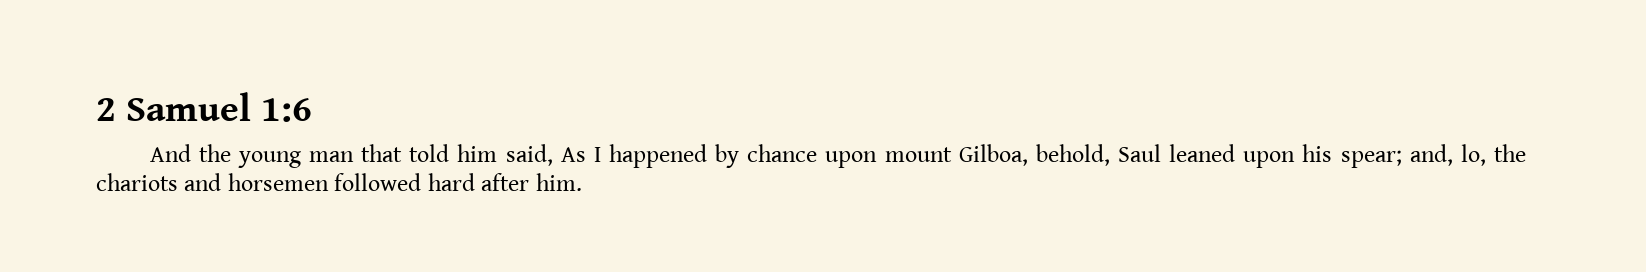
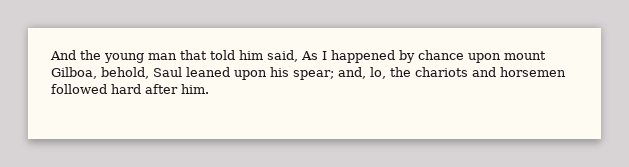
[96,92,313,122] 2 Samuel 1:6 // -> (50, 55) none

